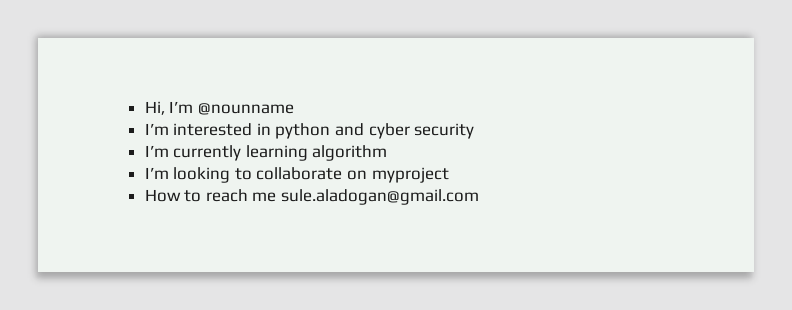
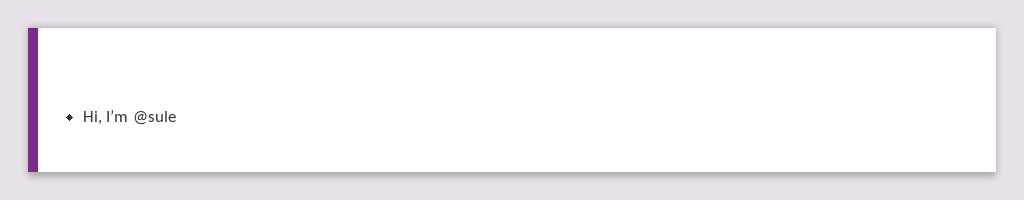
[197,103,294,115] [144,123,475,139] [144,145,388,161] [144,167,449,183] [144,189,480,205] @nounname // I’m interested in python and cyber security // I’m currently learning algorithm // I’m looking to collaborate on myproject // How to reach me sule.aladogan@gmail.com -> [132,111,176,125] @sule

